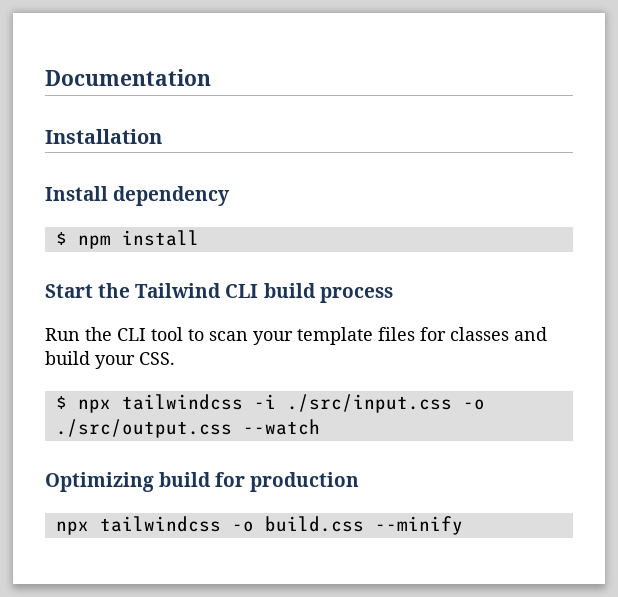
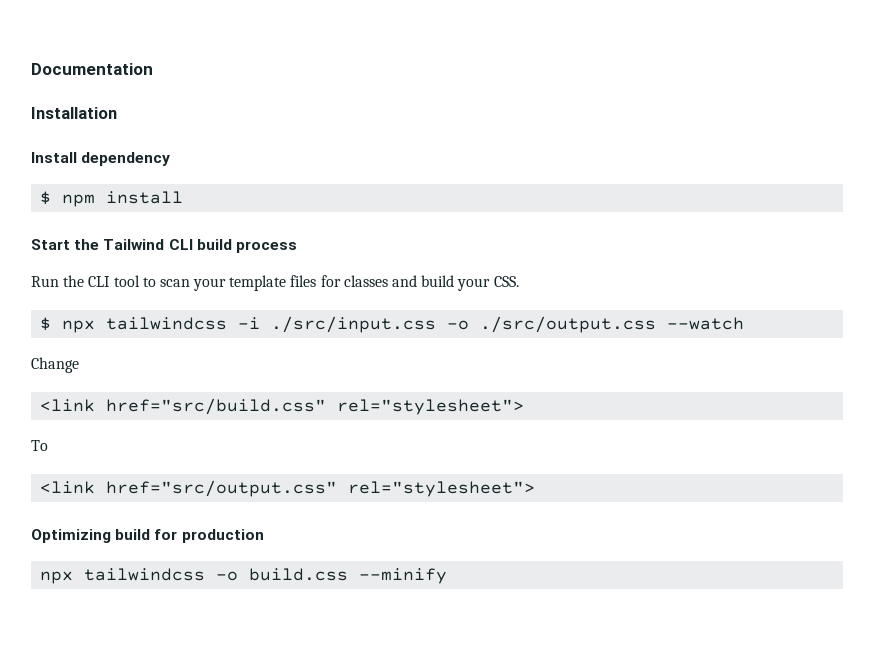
(320, 427) none -> [31,357,79,373] [40,398,525,415] [31,440,48,451] [40,480,536,497] // Change // <link href="src/build.css" rel="stylesheet"> // To // <link href="src/output.css" rel="stylesheet">

